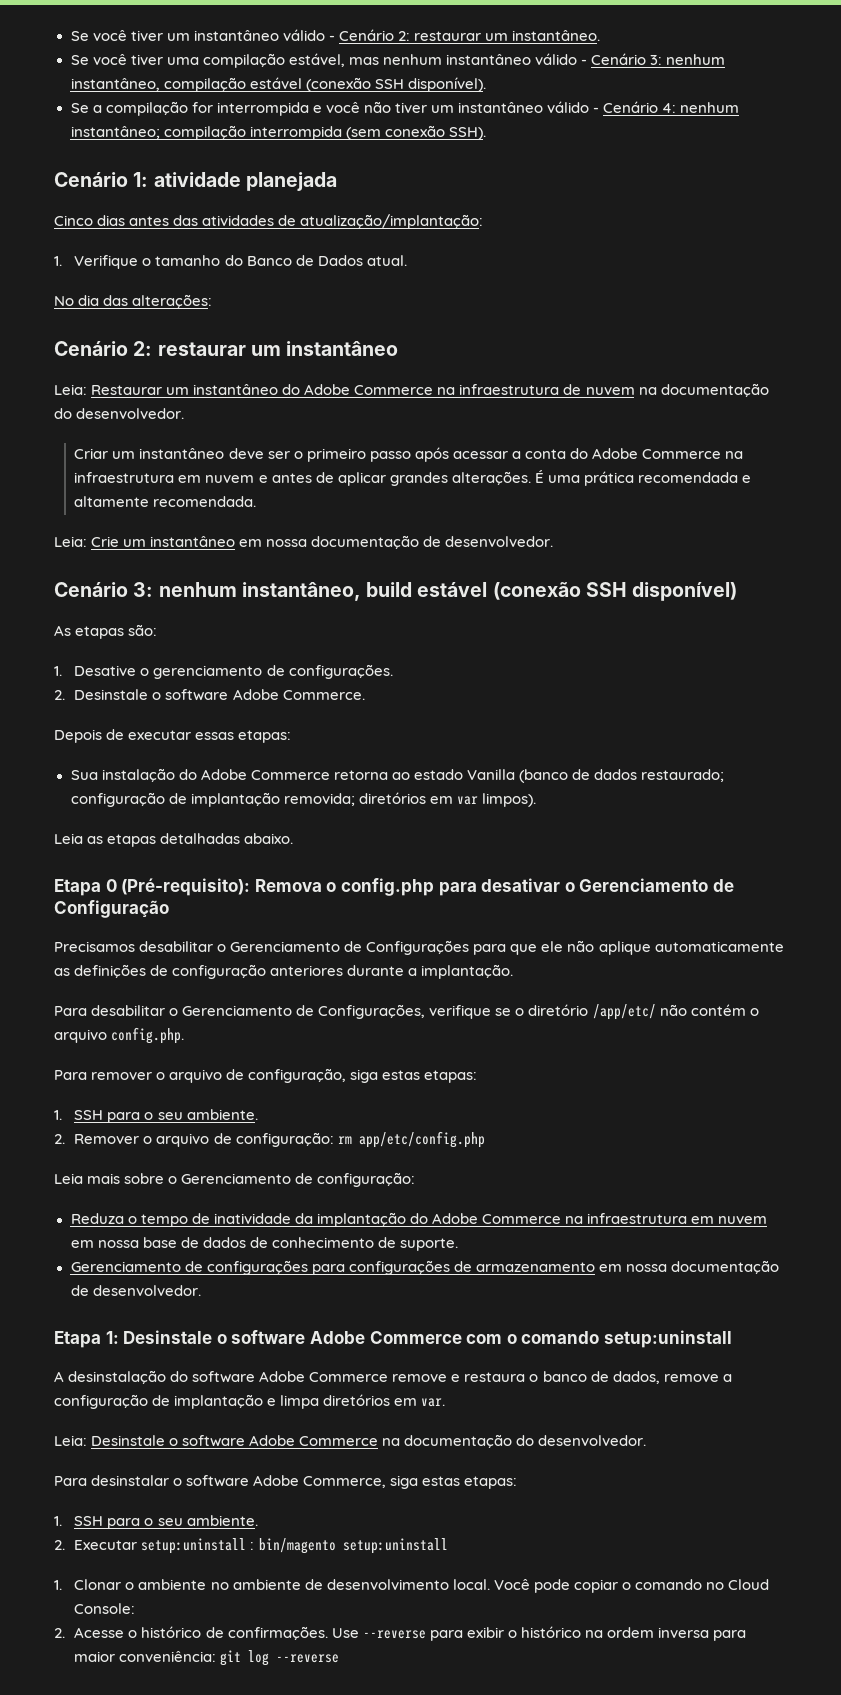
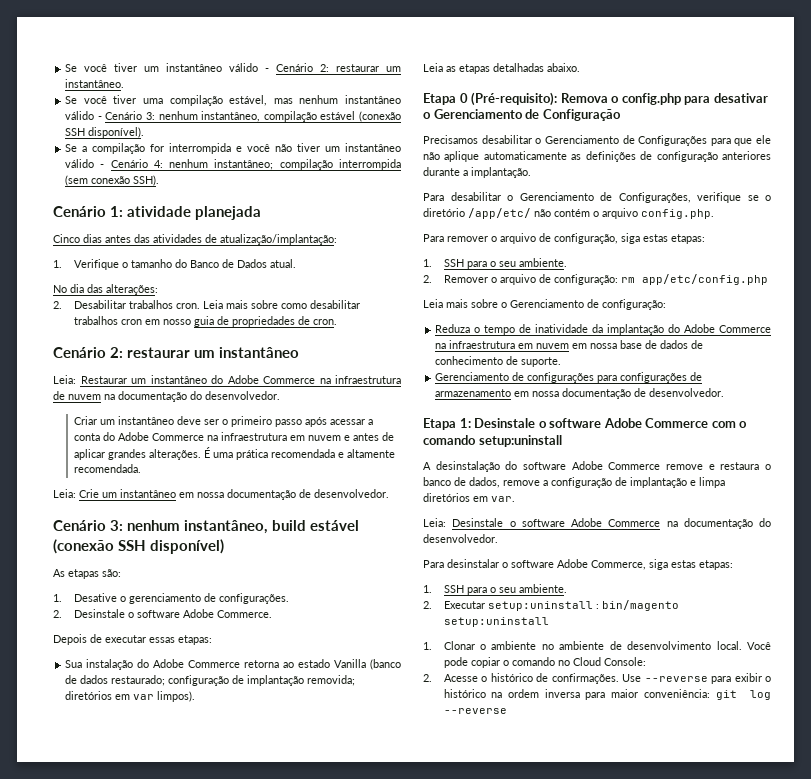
(213, 301) none -> [53,300,360,309] [73,316,337,327] // 2. Desabilitar trabalhos cron. Leia mais sobre como desabilitar trabalhos cron em nosso guia de propriedades de cron.

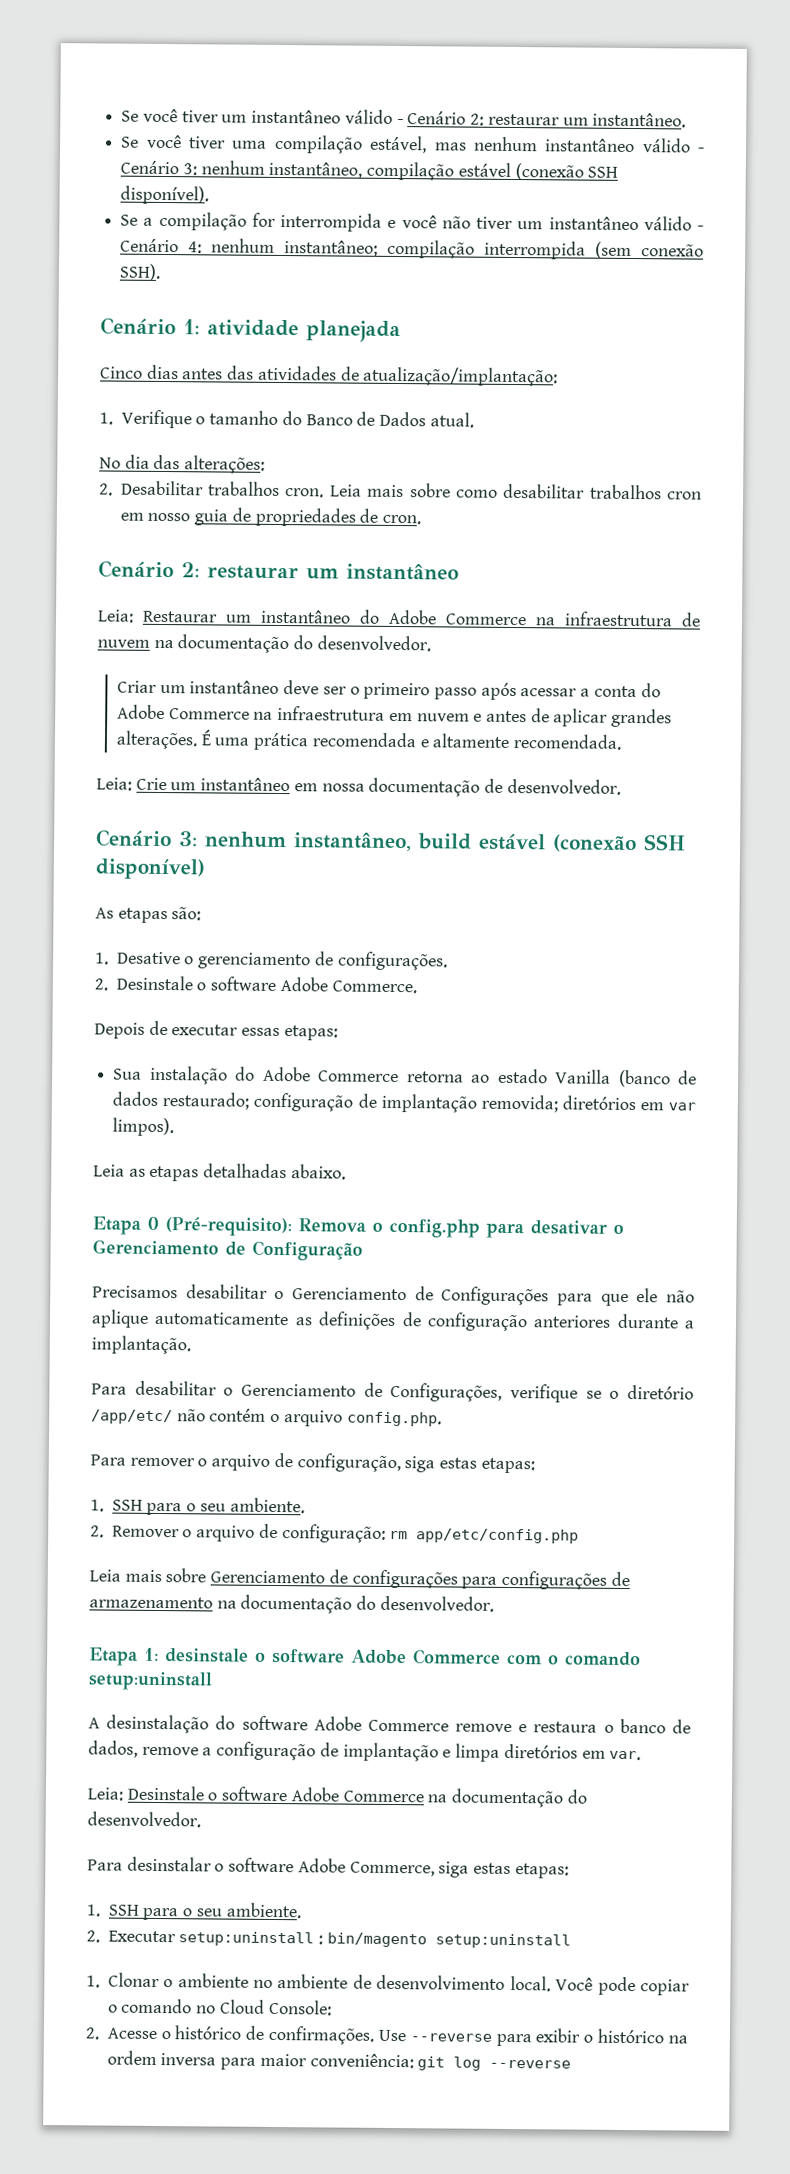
[501,299,666,310] [435,324,771,335] [435,340,704,349] [435,356,562,367] o Gerenciamento de configuração: // Reduza o tempo de inatividade da implantação do Adobe Commerce na infraestrutura em nuvem em nossa base de dados de conhecimento de suporte. // -> (207, 1575) none
[514,388,647,399] em nossa documentação de -> [216,1594,377,1614] na documentação do
[474,418,536,428] Desinstale -> [165,1648,249,1663] desinstale

